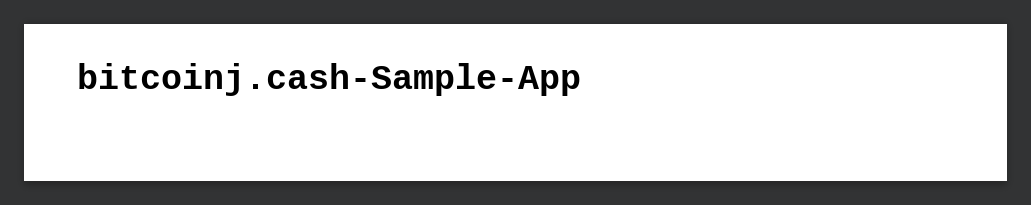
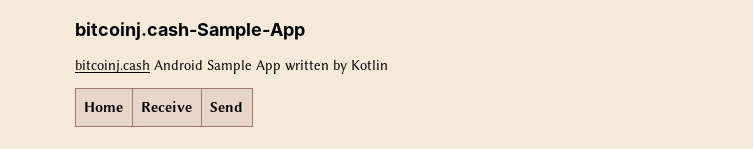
(581, 79) none -> [75,60,388,74] [83,102,123,112] [140,101,192,112] [209,102,243,112] // bitcoinj.cash Android Sample App written by Kotlin // Home | Receive | Send

